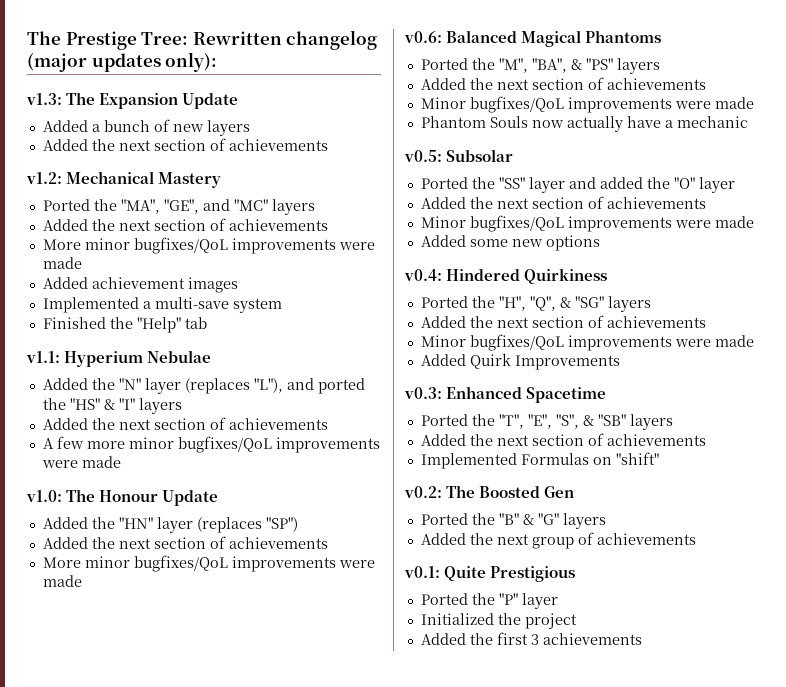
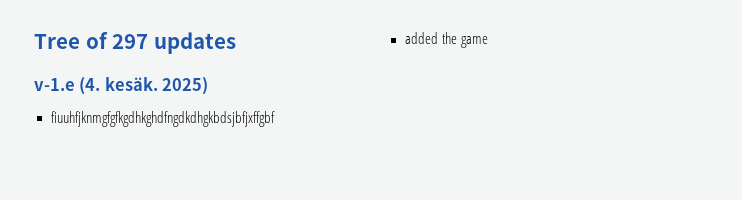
[27,30,378,50] [27,52,218,72] [26,92,239,109] [42,119,250,136] [42,138,328,151] [26,171,222,188] [42,199,315,215] [42,218,328,231] [42,237,375,254] [42,257,82,269] [42,277,238,293] [42,297,282,313] [42,317,207,333] [26,350,212,367] [42,378,365,394] [42,398,182,414] [42,417,328,430] [42,436,380,453] [41,456,121,468] [26,489,219,506] [42,517,298,533] [42,536,328,549] [42,555,375,572] [42,575,82,587] [404,30,662,47] [420,58,660,74] [420,77,706,90] [420,96,754,113] [420,116,748,132] [404,149,514,162] [420,177,735,193] [420,196,706,209] [420,215,754,232] [420,235,600,251] [404,268,608,284] [420,296,651,312] [420,315,706,328] [420,334,754,351] [420,353,620,370] [404,386,607,403] [420,414,673,430] [420,433,706,446] [420,452,659,469] [404,485,575,498] [420,513,606,529] [420,532,696,549] [404,566,576,582] [420,593,558,609] [420,613,577,629] [420,632,642,645] The Prestige Tree: Rewritten changelog (major updates only): // v1.3: The Expansion Update // Added a bunch of new layers // Added the next section of achievements // v1.2: Mechanical Mastery // Ported the "MA", "GE", and "MC" layers // Added the next section of achievements // More minor bugfixes/QoL improvements were made // Added achievement images // Implemented a multi-save system // Finished the "Help" tab // v1.1: Hyperium Nebulae // Added the "N" layer (replaces "L"), and ported the "HS" & "I" layers // Added the next section of achievements // A few more minor bugfixes/QoL improvements were made // v1.0: The Honour Update // Added the "HN" layer (replaces "SP") // Added the next section of achievements // More minor bugfixes/QoL improvements were made // v0.6: Balanced Magical Phantoms // Ported the "M", "BA", & "PS" layers // Added the next section of achievements // Minor bugfixes/QoL improvements were made // Phantom Souls now actually have a mechanic // v0.5: Subsolar // Ported the "SS" layer and added the "O" layer // Added the next section of achievements // Minor bugfixes/QoL improvements were made // Added some new options // v0.4: Hindered Quirkiness // Ported the "H", "Q", & "SG" layers // Added the next section of achievements // Minor bugfixes/QoL improvements were made // Added Quirk Improvements // v0.3: Enhanced Spacetime // Ported the "T", "E", "S", & "SB" layers // Added the next section of achievements // Implemented Formulas on "shift" // v0.2: The Boosted Gen // Ported the "B" & "G" layers // Added the next group of achievements // v0.1: Quite Prestigious // Ported the "P" layer // Initialized the project // Added the first 3 achievements -> [34,32,236,54] [34,77,209,95] [50,111,275,127] [404,32,488,48] Tree of 297 updates // v-1.e (4. kesäk. 2025) // fiuuhfjknmgfgfkgdhkghdfngdkdhgkbdsjbfjxffgbf // added the game

